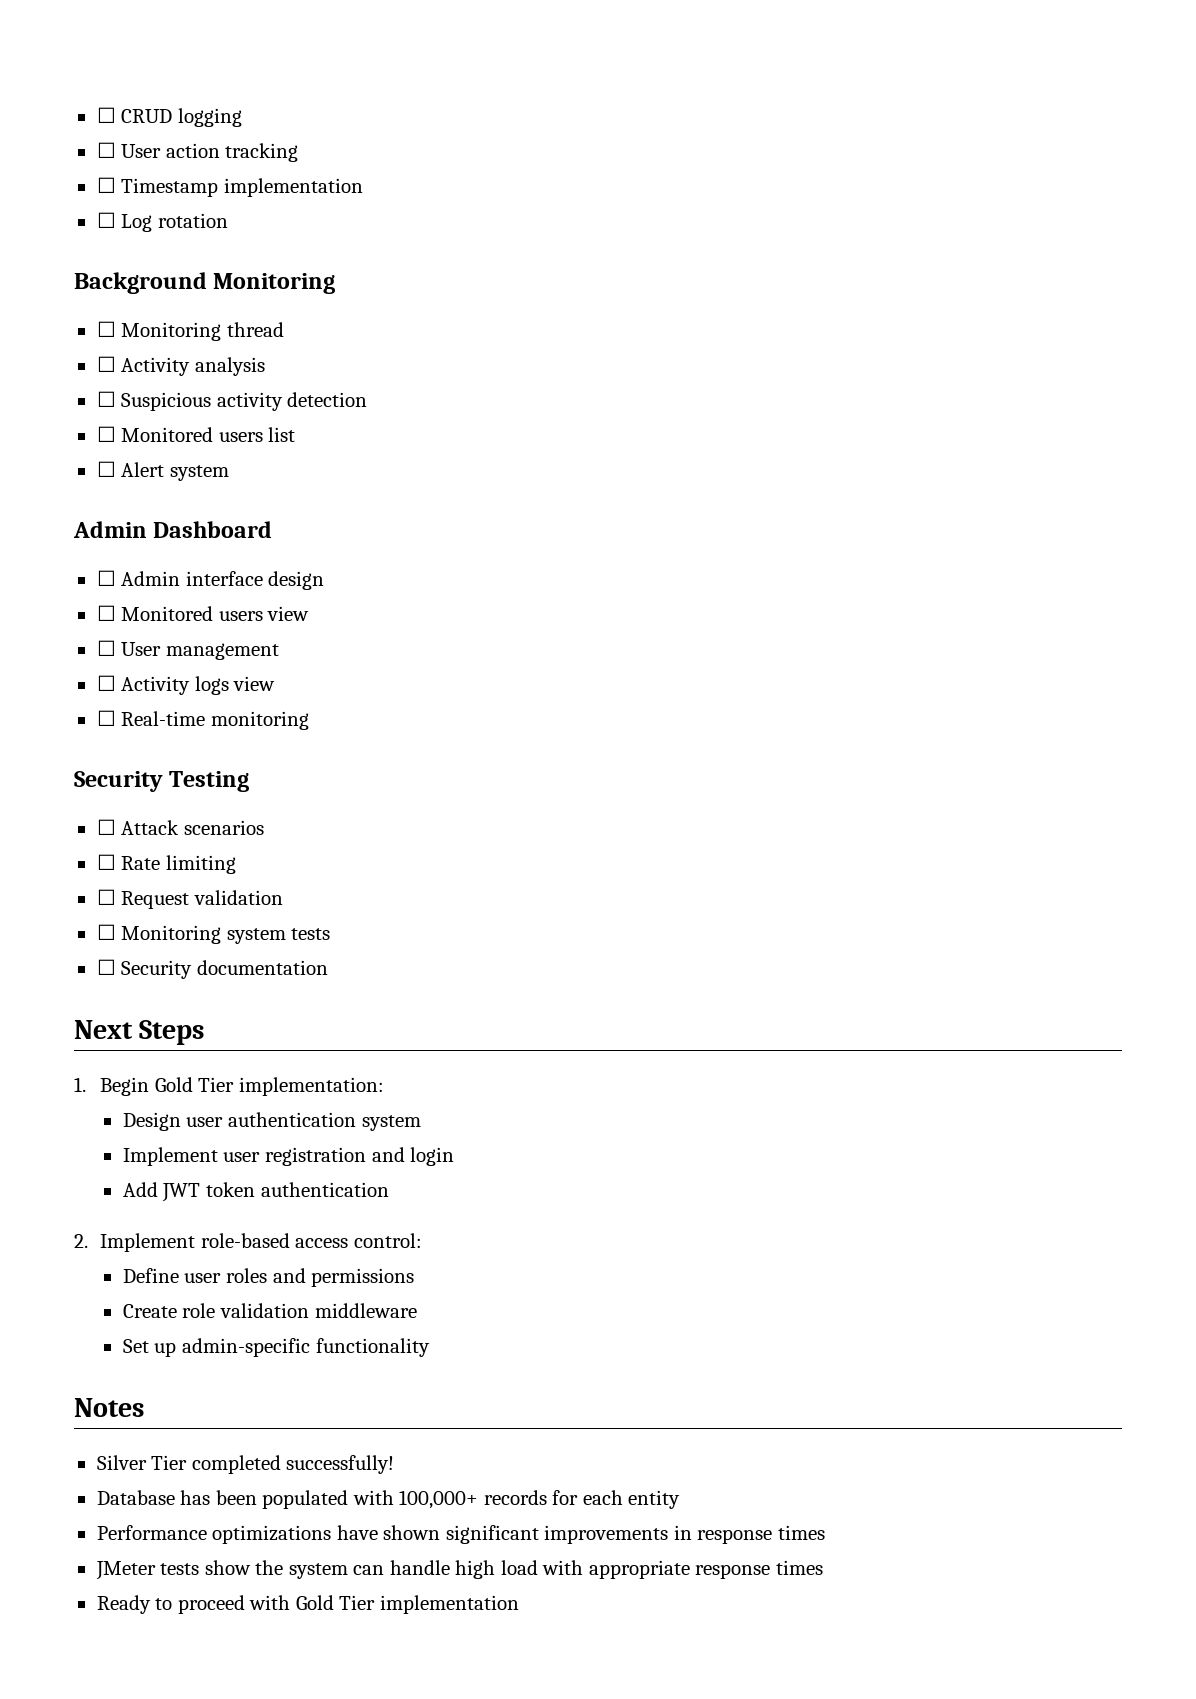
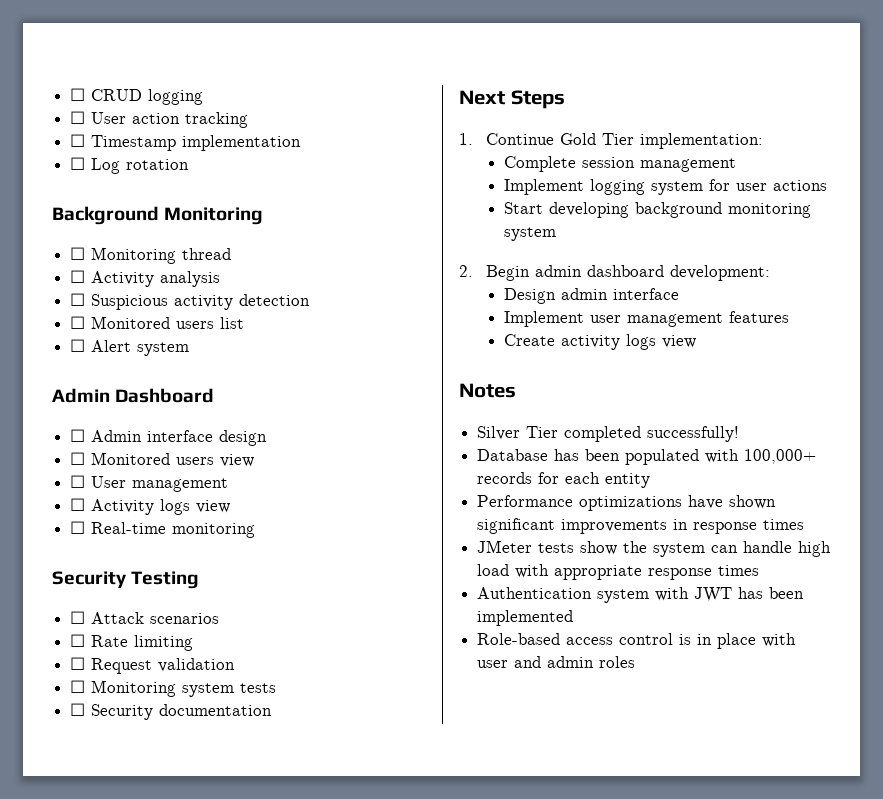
[100,1077,150,1096] Begin -> [485,133,554,145] Continue
[122,1112,421,1131] [122,1147,455,1166] [122,1182,389,1202] [74,1233,422,1252] [122,1268,415,1287] [122,1303,417,1318] [122,1338,430,1357] Design user authentication system // Implement user registration and login // Add JWT token authentication // 2. Implement role-based access control: // Define user roles and permissions // Create role validation middleware // Set up admin-specific functionality -> [503,156,736,172] [503,179,827,195] [503,202,811,218] [503,227,556,241] [459,265,770,281] [503,288,679,304] [503,311,789,327] [503,334,696,350] Complete session management // Implement logging system for user actions // Start developing background monitoring system // 2. Begin admin dashboard development: // Design admin interface // Implement user management features // Create activity logs view
[96,1595,519,1614] Ready to proceed with Gold Tier implementation -> [477,587,805,603] [477,610,574,626] [477,633,797,649] [477,656,636,668] Authentication system with JWT has been implemented // Role-based access control is in place with user and admin roles

